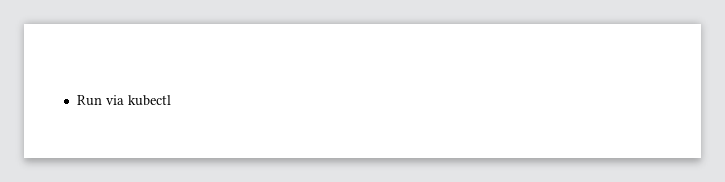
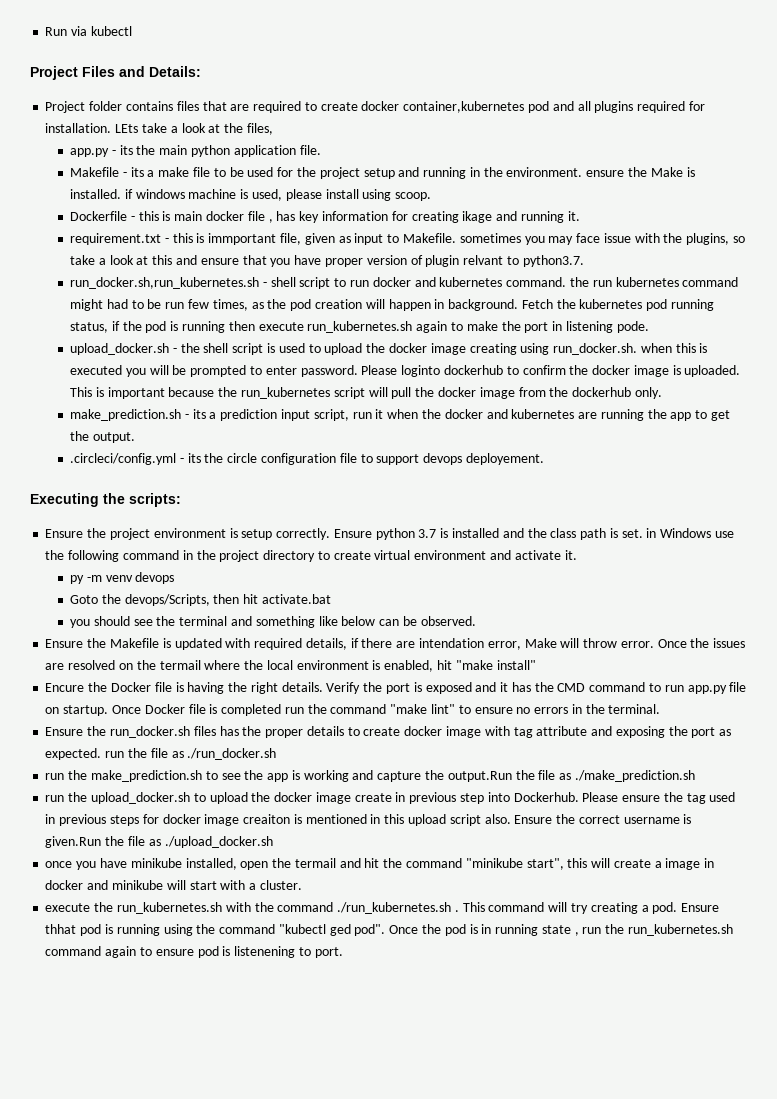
(171, 100) none -> [30,66,201,80] [45,101,705,113] [45,123,273,135] [70,145,321,157] [70,167,695,179] [70,189,432,201] [70,211,580,223] [70,233,745,245] [70,255,584,267] [70,277,739,289] [70,299,714,311] [70,321,649,333] [70,343,708,355] [70,365,741,377] [70,387,662,399] [70,409,730,421] [70,431,135,443] [70,453,544,465] [30,493,181,507] [45,528,734,540] [45,550,577,562] [70,572,175,584] [70,594,332,606] [70,616,476,628] [45,638,746,650] [45,660,536,672] [45,682,747,694] [45,704,661,716] [45,726,732,738] [45,748,277,760] [45,770,695,782] [45,792,736,804] [45,814,692,826] [45,836,273,848] [45,858,715,870] [45,880,302,890] [45,902,720,914] [45,924,733,936] [45,946,343,958] // Project Files and Details: // Project folder contains files that are required to create docker container,kubernetes pod and all plugins required for installation. LEts take a look at the files, // app.py - its the main python application file. // Makefile - its a make file to be used for the project setup and running in the environment. ensure the Make is installed. if windows machine is used, please install using scoop. // Dockerfile - this is main docker file , has key information for creating ikage and running it. // requirement.txt - this is immportant file, given as input to Makefile. sometimes you may face issue with the plugins, so take a look at this and ensure that you have proper version of plugin relvant to python3.7. // run_docker.sh,run_kubernetes.sh - shell script to run docker and kubernetes command. the run kubernetes command might had to be run few times, as the pod creation will happen in background. Fetch the kubernetes pod running status, if the pod is running then execute run_kubernetes.sh again to make the port in listening pode. // upload_docker.sh - the shell script is used to upload the docker image creating using run_docker.sh. when this is executed you will be prompted to enter password. Please loginto dockerhub to confirm the docker image is uploaded. This is important because the run_kubernetes script will pull the docker image from the dockerhub only. // make_prediction.sh - its a prediction input script, run it when the docker and kubernetes are running the app to get the output. // .circleci/config.yml - its the circle configuration file to support devops deployement. // Executing the scripts: // Ensure the project environment is setup correctly. Ensure python 3.7 is installed and the class path is set. in Windows use the following command in the project directory to create virtual environment and activate it. // py -m venv devops // Goto the devops/Scripts, then hit activate.bat // you should see the terminal and something like below can be observed. // Ensure the Makefile is updated with required details, if there are intendation error, Make will throw error. Once the issues are resolved on the termail where the local environment is enabled, hit "make install" // Encure the Docker file is having the right details. Verify the port is exposed and it has the CMD command to run app.py file on startup. Once Docker file is completed run the command "make lint" to ensure no errors in the terminal. // Ensure the run_docker.sh files has the proper details to create docker image with tag attribute and exposing the port as expected. run the file as ./run_docker.sh // run the make_prediction.sh to see the app is working and capture the output.Run the file as ./make_prediction.sh // run the upload_docker.sh to upload the docker image create in previous step into Dockerhub. Please ensure the tag used in previous steps for docker image creaiton is mentioned in this upload script also. Ensure the correct username is given.Run the file as ./upload_docker.sh // once you have minikube installed, open the termail and hit the command "minikube start", this will create a image in docker and minikube will start with a cluster. // execute the run_kubernetes.sh with the command ./run_kubernetes.sh . This command will try creating a pod. Ensure thhat pod is running using the command "kubectl ged pod". Once the pod is in running state , run the run_kubernetes.sh command again to ensure pod is listenening to port.

